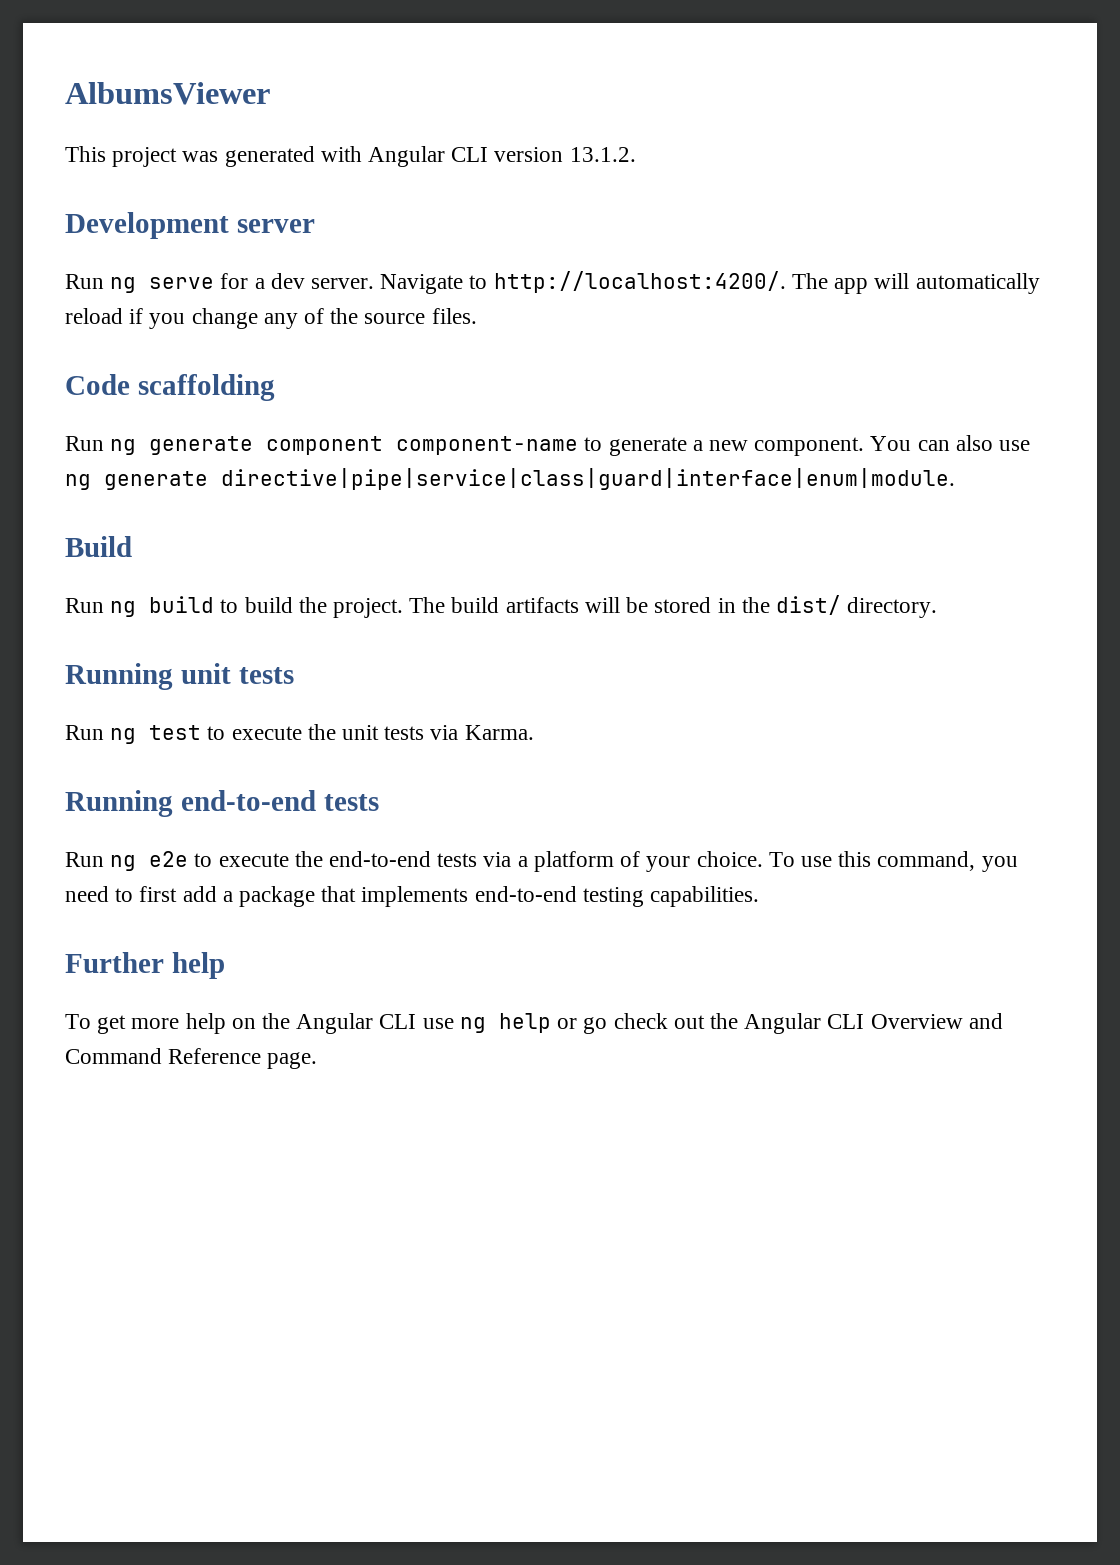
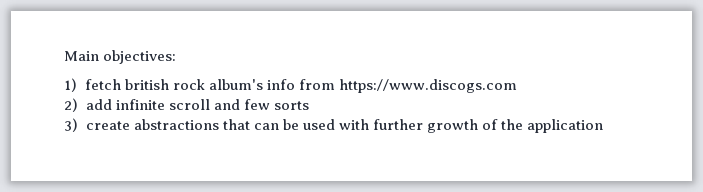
[65,82,270,105] [65,146,636,167] [65,212,315,239] [65,271,1040,294] [65,308,477,329] [65,374,275,401] [65,435,1031,456] [65,468,955,490] [65,536,132,557] [65,595,938,618] [65,663,294,690] [65,724,534,744] [65,790,379,817] [65,851,1018,872] [65,886,760,907] [65,952,225,979] [65,1013,1003,1034] [65,1048,318,1069] AlbumsViewer // This project was generated with Angular CLI version 13.1.2. // Development server // Run ng serve for a dev server. Navigate to http://localhost:4200/. The app will automatically reload if you change any of the source files. // Code scaffolding // Run ng generate component component-name to generate a new component. You can also use ng generate directive|pipe|service|class|guard|interface|enum|module. // Build // Run ng build to build the project. The build artifacts will be stored in the dist/ directory. // Running unit tests // Run ng test to execute the unit tests via Karma. // Running end-to-end tests // Run ng e2e to execute the end-to-end tests via a platform of your choice. To use this command, you need to first add a package that implements end-to-end testing capabilities. // Further help // To get more help on the Angular CLI use ng help or go check out the Angular CLI Overview and Command Reference page. -> [64,50,177,64] [64,78,517,93] [64,98,309,112] [64,118,604,133] Main objectives: // 1) fetch british rock album's info from https://www.discogs.com // 2) add infinite scroll and few sorts // 3) create abstractions that can be used with further growth of the application

